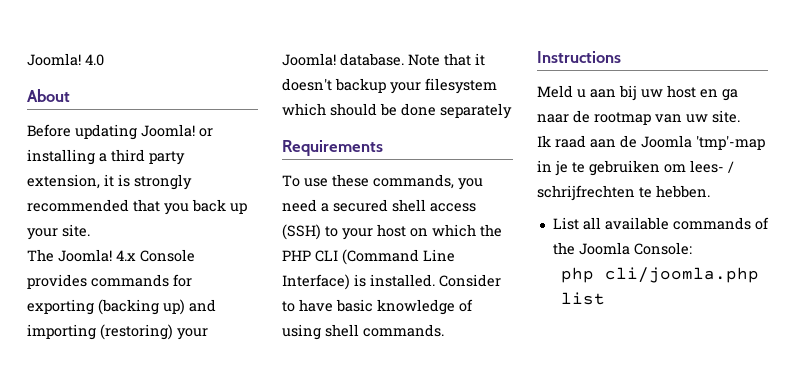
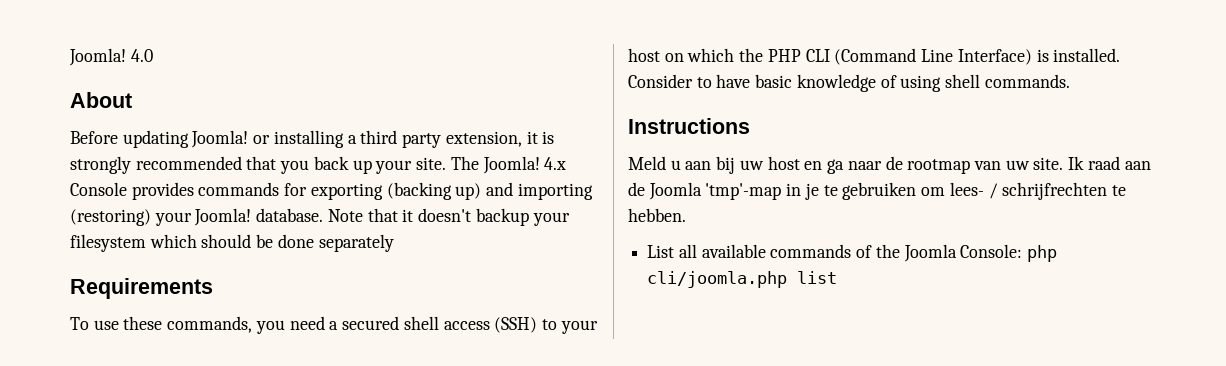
(90, 230) // -> (447, 163) none
(740, 116) // -> (1064, 163) none
(692, 248) // -> (1023, 251) none

